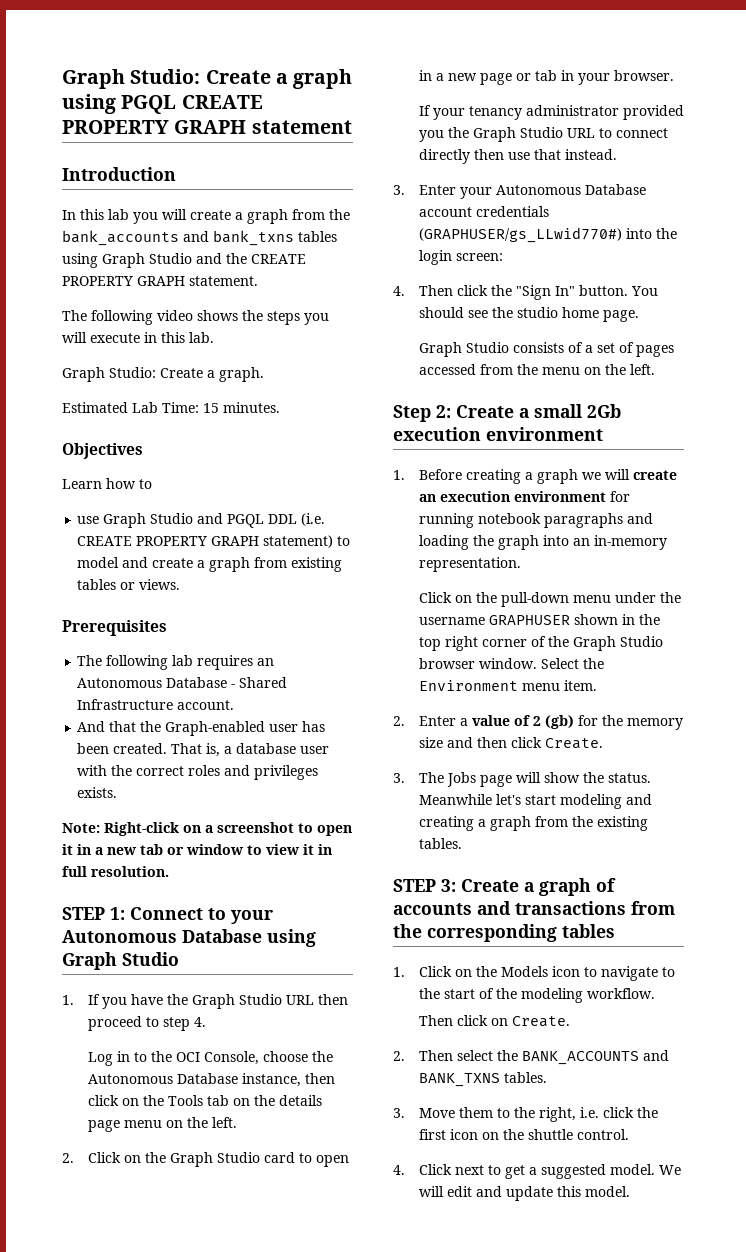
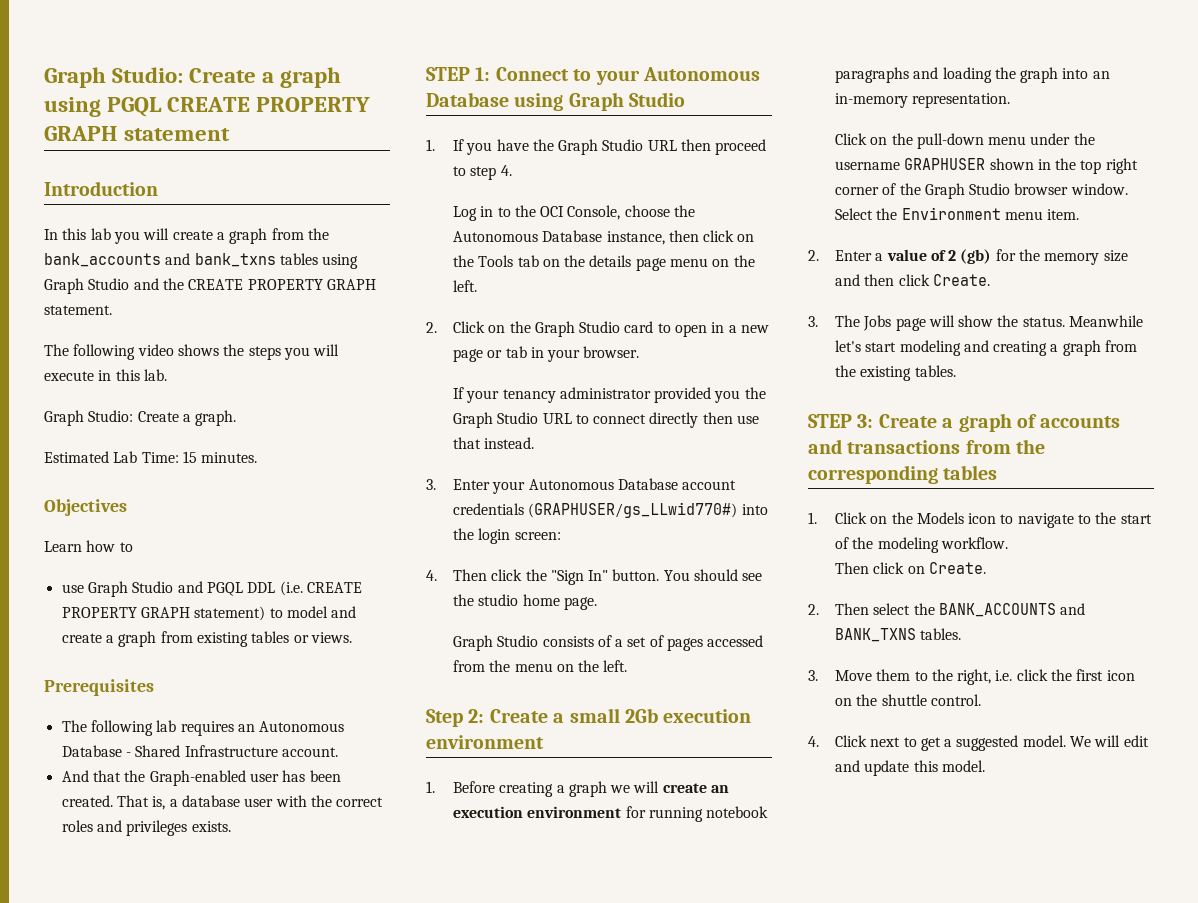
[62,822,352,836] [62,844,332,855] [62,866,169,877] // Note: Right-click on a screenshot to open it in a new tab or window to view it in full resolution. -> (231, 826) none

